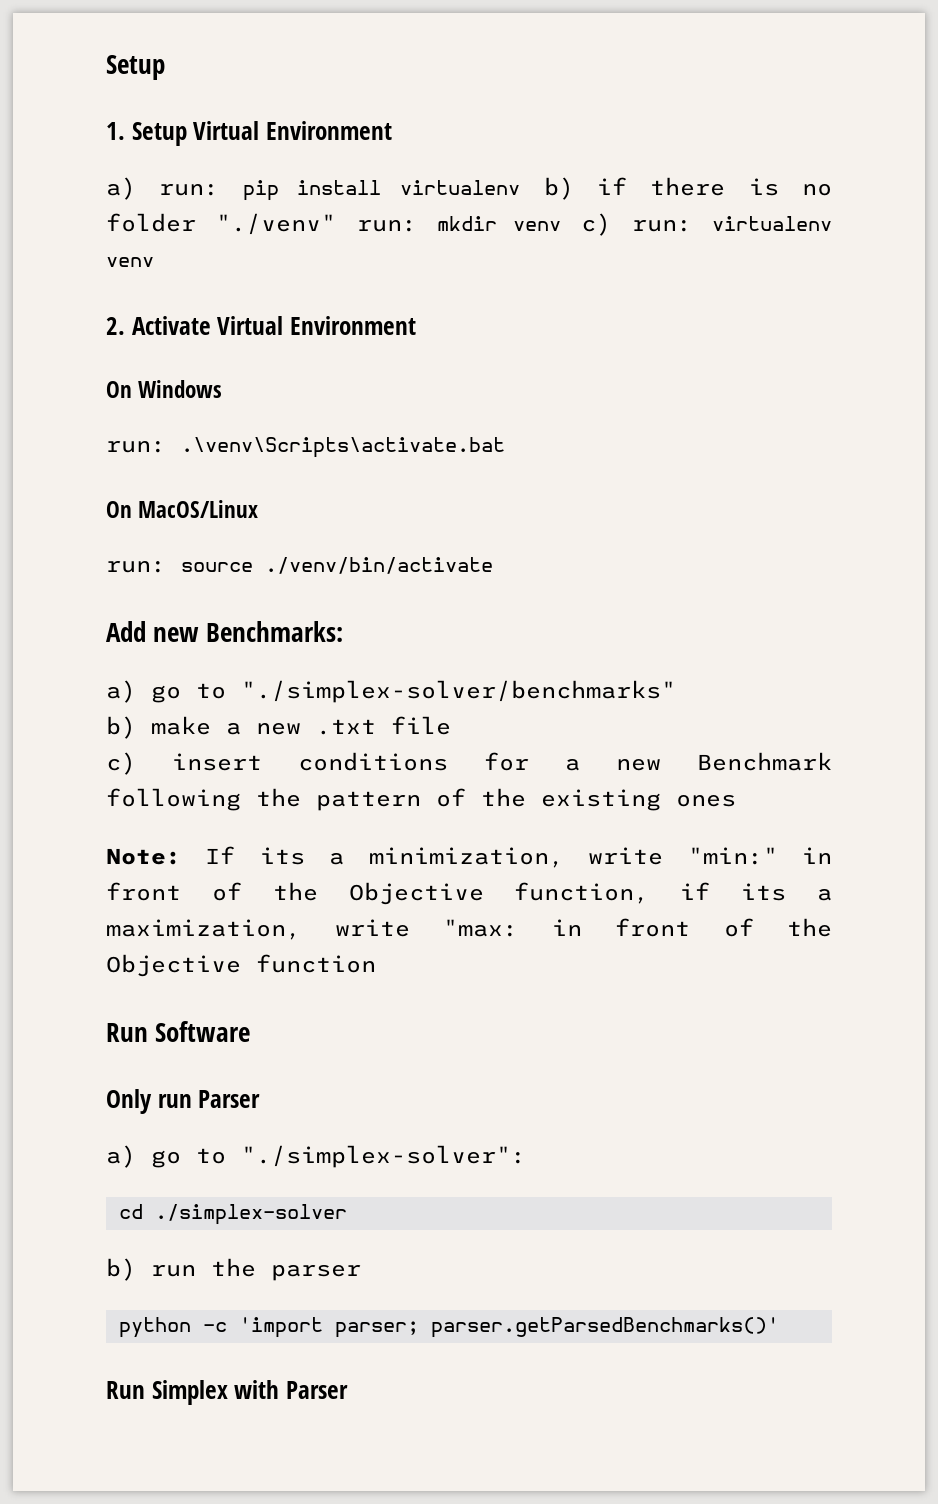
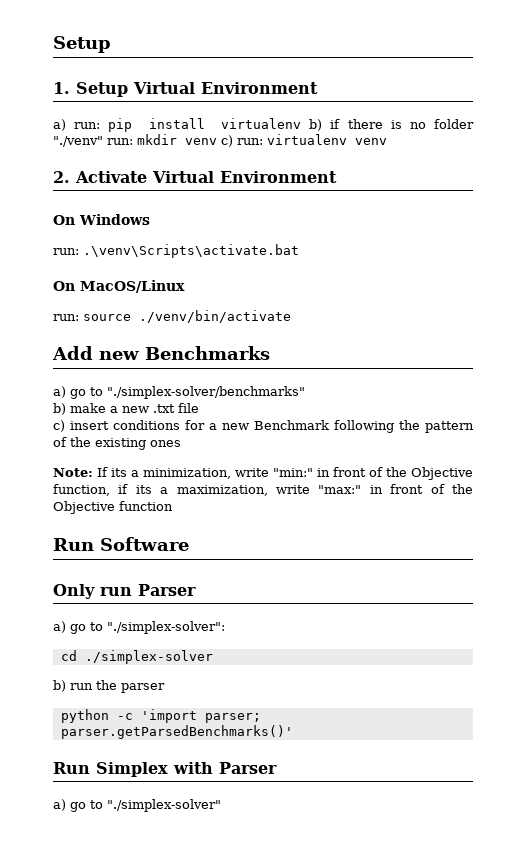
[206,621,344,642] Benchmarks: -> [145,346,270,360] Benchmarks
[443,919,518,937] "max: -> [318,485,362,494] "max:"
(348, 1390) none -> [53,799,221,812] // a) go to "./simplex-solver"

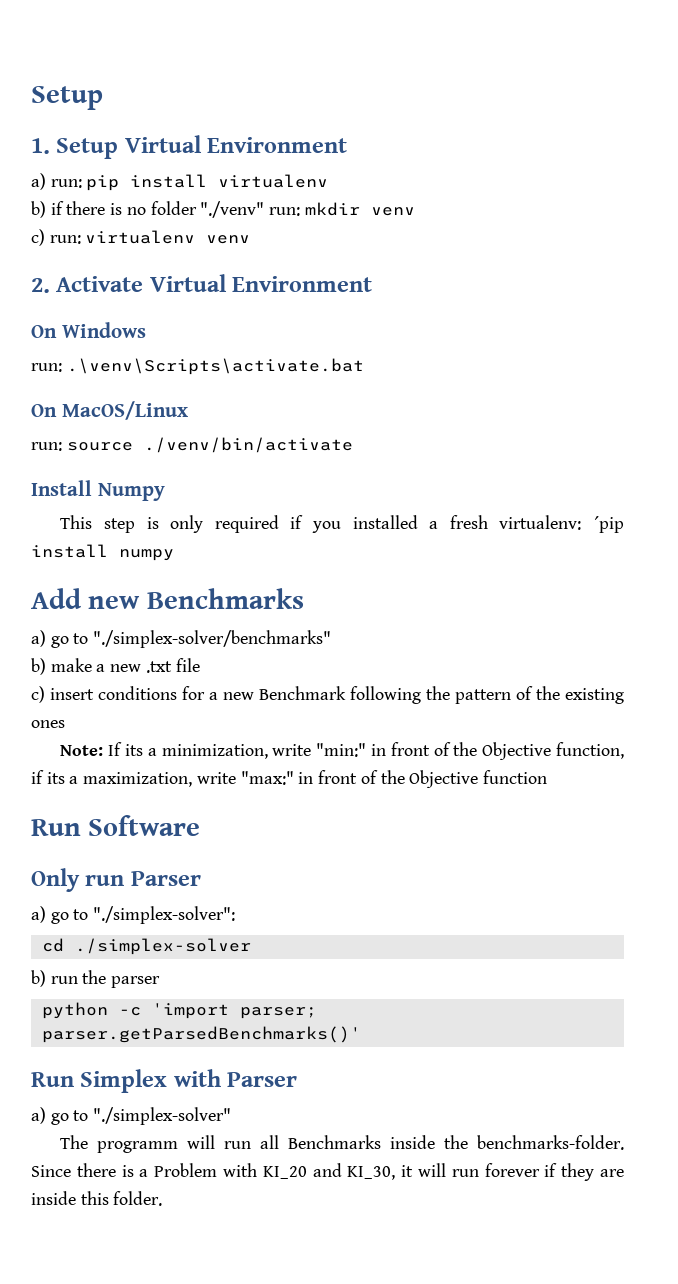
(301, 123) none -> (329, 181) //
(217, 141) none -> (415, 211) //
(291, 316) none -> [31,480,165,501] [60,515,624,533] [31,544,174,561] // Install Numpy // This step is only required if you installed a fresh virtualenv: ´pip install numpy
(221, 805) none -> [60,1135,624,1153] [31,1163,624,1181] [31,1191,163,1206] // The programm will run all Benchmarks inside the benchmarks-folder. Since there is a Problem with KI_20 and KI_30, it will run forever if they are inside this folder.

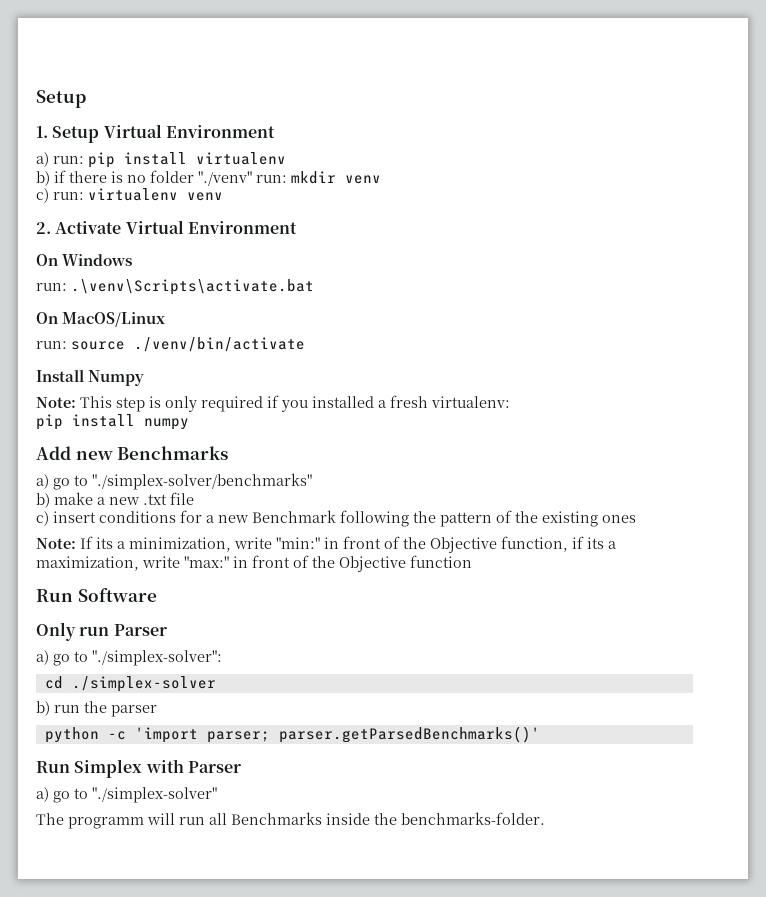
(165, 492) none -> [36,397,76,408] Note:
[593,516,624,533] ´pip -> [36,414,63,430] // pip
[31,1163,624,1181] [31,1191,163,1206] Since there is a Problem with KI_20 and KI_30, it will run forever if they are inside this folder. -> (545, 818) none

